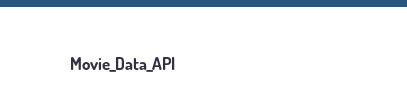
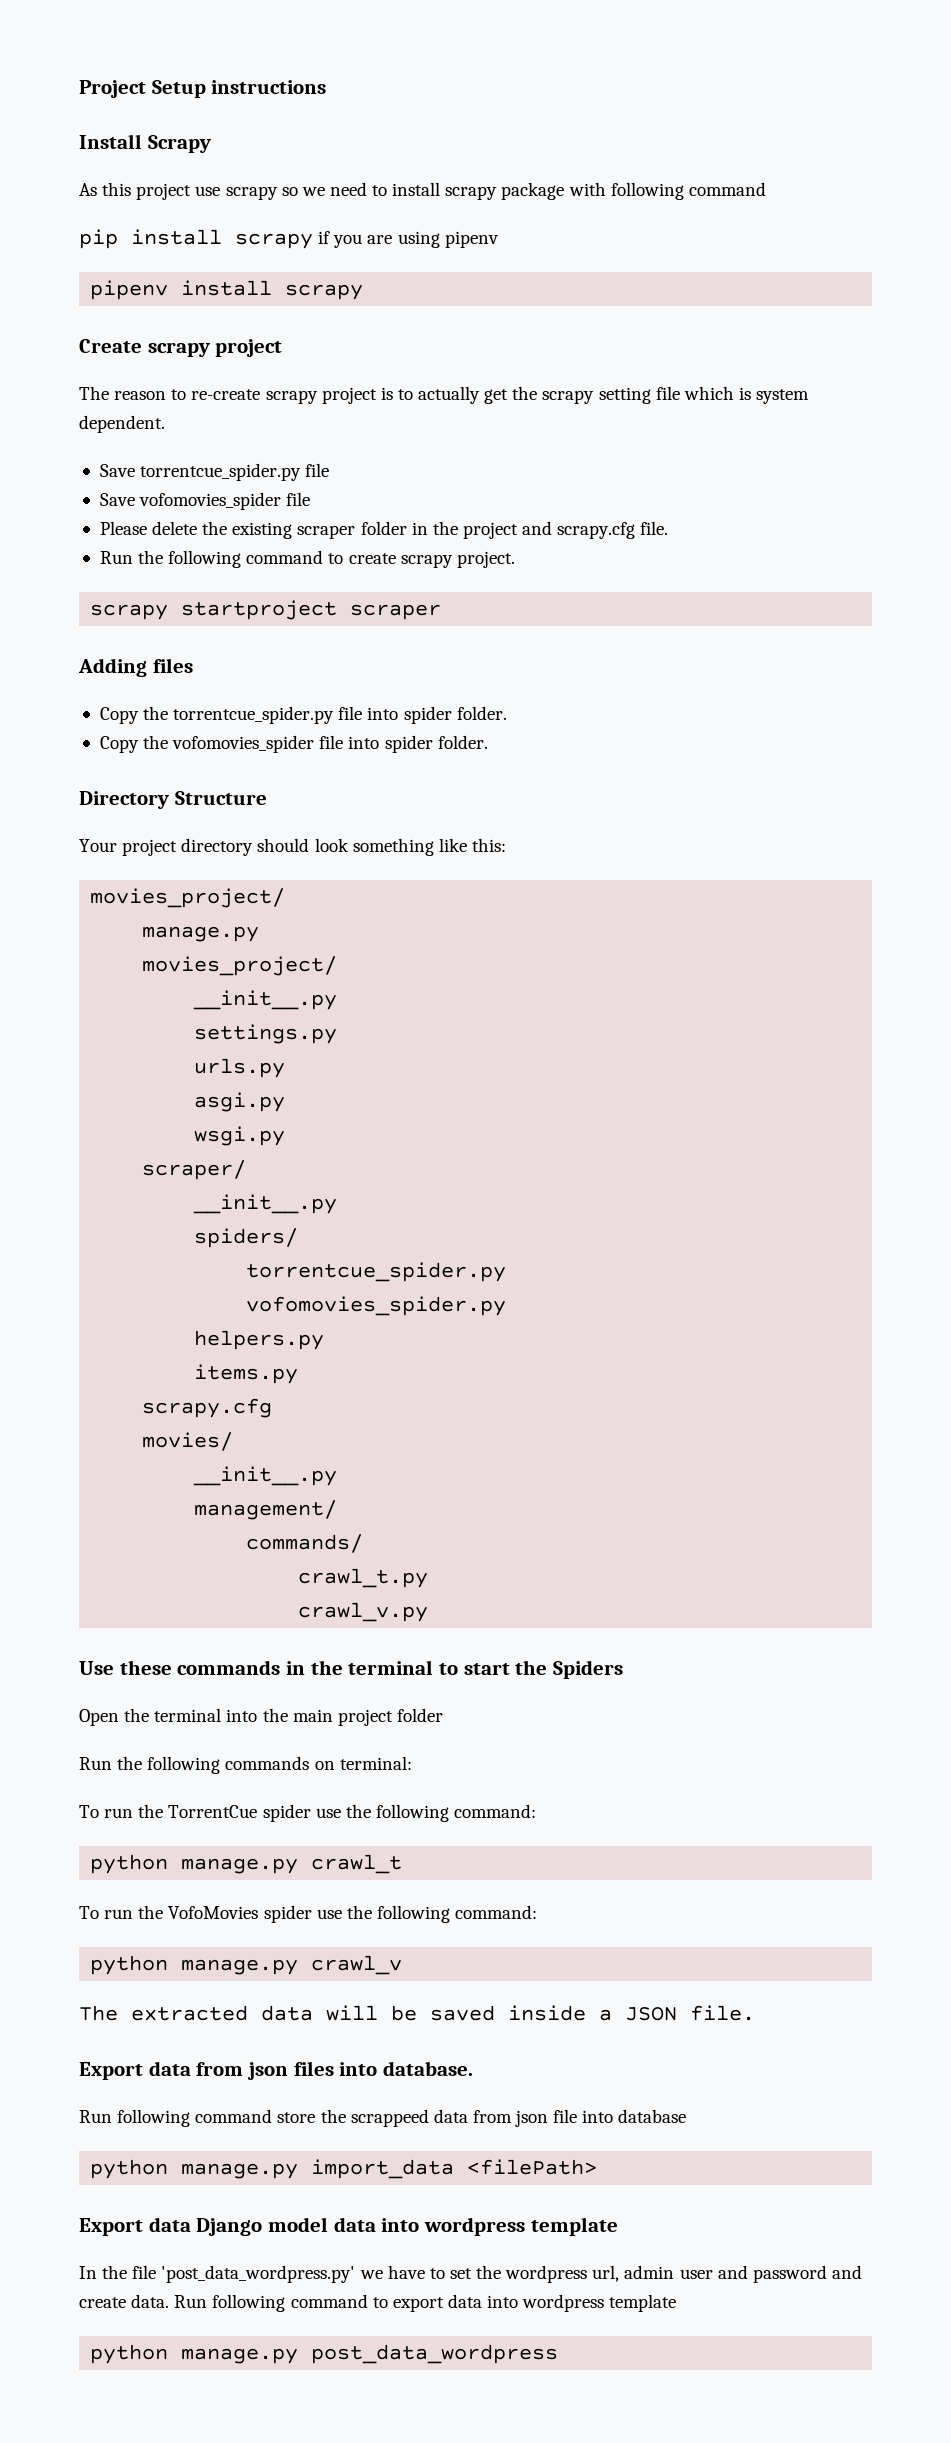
[70,57,175,72] Movie_Data_API -> [79,80,327,98] [79,134,211,153] [79,182,766,200] [79,229,499,249] [90,280,364,300] [79,339,283,357] [79,386,810,404] [79,415,165,433] [99,463,330,481] [99,492,311,510] [99,521,669,539] [99,550,515,568] [90,600,442,620] [78,658,193,677] [99,706,507,724] [99,735,488,753] [79,791,267,809] [79,838,506,856] [90,888,286,908] [142,926,260,942] [142,956,338,976] [193,990,338,1010] [194,1024,338,1044] [194,1058,286,1078] [194,1092,286,1112] [194,1126,286,1146] [142,1160,247,1180] [193,1194,338,1214] [194,1228,299,1248] [246,1262,507,1282] [246,1296,507,1316] [194,1330,325,1350] [194,1364,299,1384] [142,1398,273,1418] [142,1432,234,1451] [193,1466,338,1486] [194,1500,338,1520] [246,1534,364,1553] [298,1568,429,1588] [298,1602,429,1622] [79,1660,624,1679] [79,1708,443,1726] [79,1756,412,1774] [79,1804,537,1822] [90,1854,403,1874] [79,1905,538,1923] [90,1955,403,1975] [79,2005,755,2021] [79,2061,474,2080] [79,2109,687,2127] [90,2159,598,2179] [79,2217,618,2236] [79,2265,862,2283] [79,2294,677,2312] [90,2344,559,2364] Project Setup instructions // Install Scrapy // As this project use scrapy so we need to install scrapy package with following command // pip install scrapy if you are using pipenv // pipenv install scrapy // Create scrapy project // The reason to re-create scrapy project is to actually get the scrapy setting file which is system dependent. // Save torrentcue_spider.py file // Save vofomovies_spider file // Please delete the existing scraper folder in the project and scrapy.cfg file. // Run the following command to create scrapy project. // scrapy startproject scraper // Adding files // Copy the torrentcue_spider.py file into spider folder. // Copy the vofomovies_spider file into spider folder. // Directory Structure // Your project directory should look something like this: // movies_project/ // manage.py // movies_project/ // __init__.py // settings.py // urls.py // asgi.py // wsgi.py // scraper/ // __init__.py // spiders/ // torrentcue_spider.py // vofomovies_spider.py // helpers.py // items.py // scrapy.cfg // movies/ // __init__.py // management/ // commands/ // crawl_t.py // crawl_v.py // Use these commands in the terminal to start the Spiders // Open the terminal into the main project folder // Run the following commands on terminal: // To run the TorrentCue spider use the following command: // python manage.py crawl_t // To run the VofoMovies spider use the following command: // python manage.py crawl_v // The extracted data will be saved inside a JSON file. // Export data from json files into database. // Run following command store the scrappeed data from json file into database // python manage.py import_data <filePath> // Export data Django model data into wordpress template // In the file 'post_data_wordpress.py' we have to set the wordpress url, admin user and password and create data. Run following command to export data into wordpress template // python manage.py post_data_wordpress

